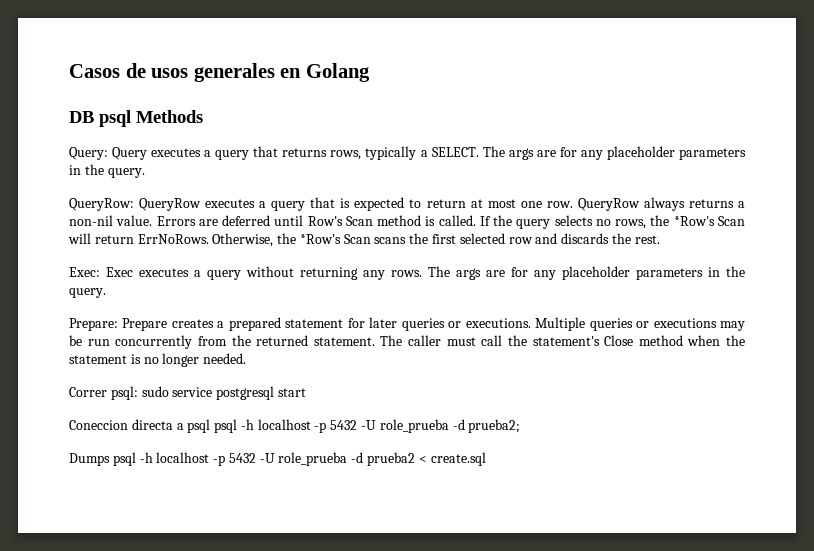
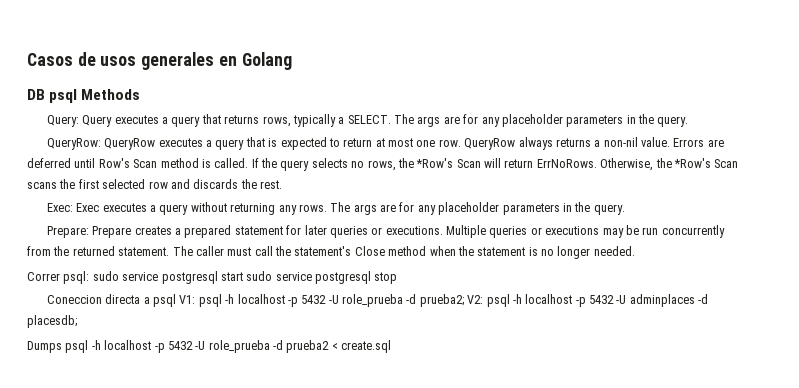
(306, 392) none -> [246,271,398,284] sudo service postgresql stop
(211, 426) none -> [179,295,196,304] V1:
(521, 426) none -> [467,294,709,307] [27,315,77,328] V2: psql -h localhost -p 5432 -U adminplaces -d placesdb;

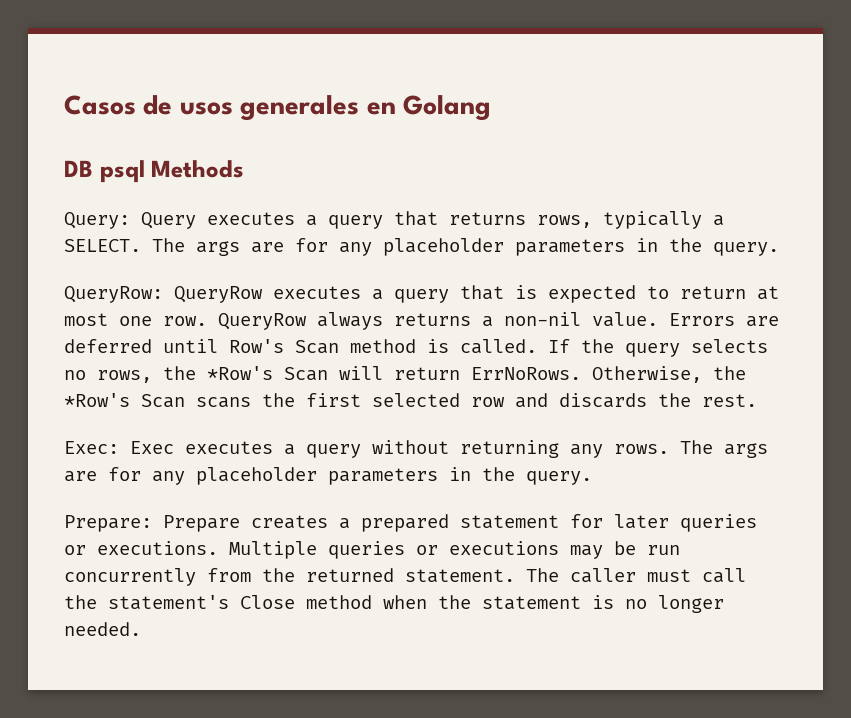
[27,271,398,284] [46,294,709,307] [27,315,77,328] [27,340,392,353] // Correr psql: sudo service postgresql start sudo service postgresql stop // Coneccion directa a psql V1: psql -h localhost -p 5432 -U role_prueba -d prueba2; V2: psql -h localhost -p 5432 -U adminplaces -d placesdb; // Dumps psql -h localhost -p 5432 -U role_prueba -d prueba2 < create.sql -> (141, 629) none

